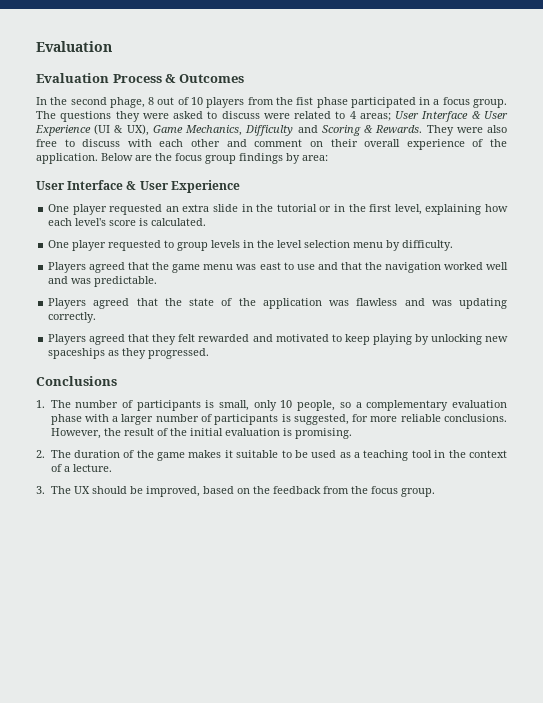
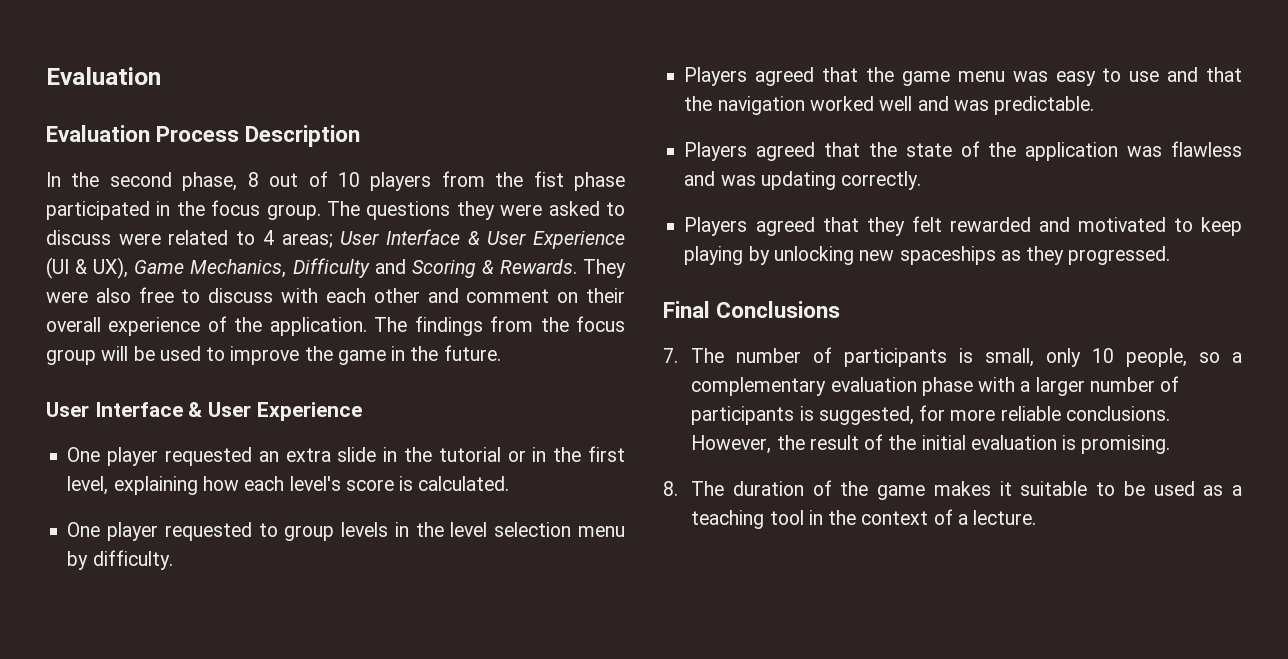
[165,74,244,83] & Outcomes -> [245,125,361,147] Description
[109,97,145,108] phage, -> [182,172,238,191] phase,
[433,99,440,105] a -> [176,201,205,216] the
[101,153,328,164] Below are the focus group findings by area: -> [374,316,626,336] [46,345,501,365] The findings from the focus group will be used to improve the game in the future.
[259,262,281,270] east -> [1055,71,1096,86] easy
(210, 353) none -> [663,301,710,318] Final
[36,400,45,408] 1. -> [663,348,678,363] 7.
[36,450,45,458] 2. -> [663,481,678,496] 8.
[36,486,435,497] // 3. The UX should be improved, based on the feedback from the focus group. -> (1037, 517) none

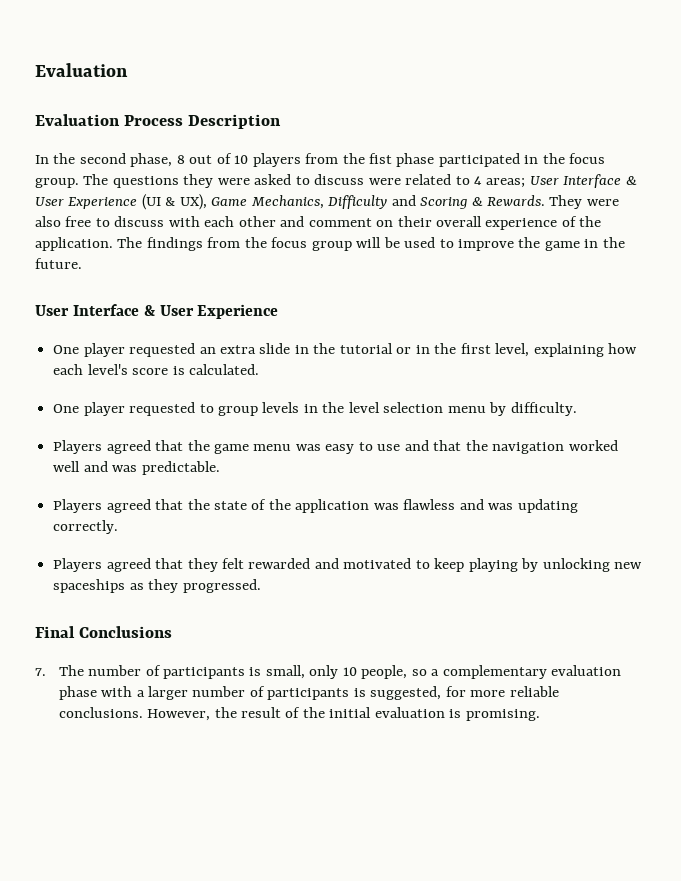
[663,480,1242,500] [691,509,1037,529] // 8. The duration of the game makes it suitable to be used as a teaching tool in the context of a lecture. -> (540, 715) none

